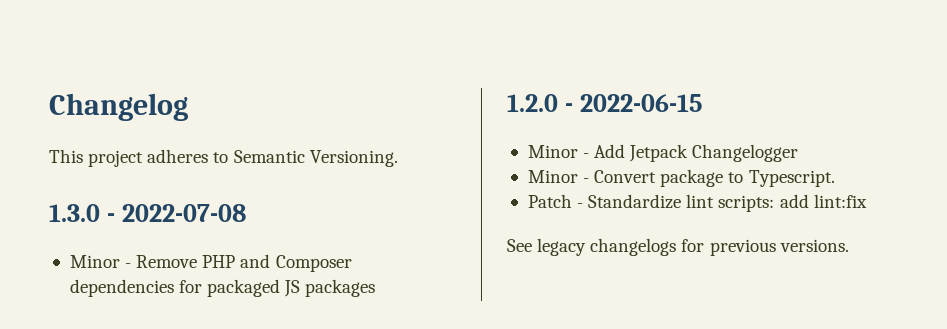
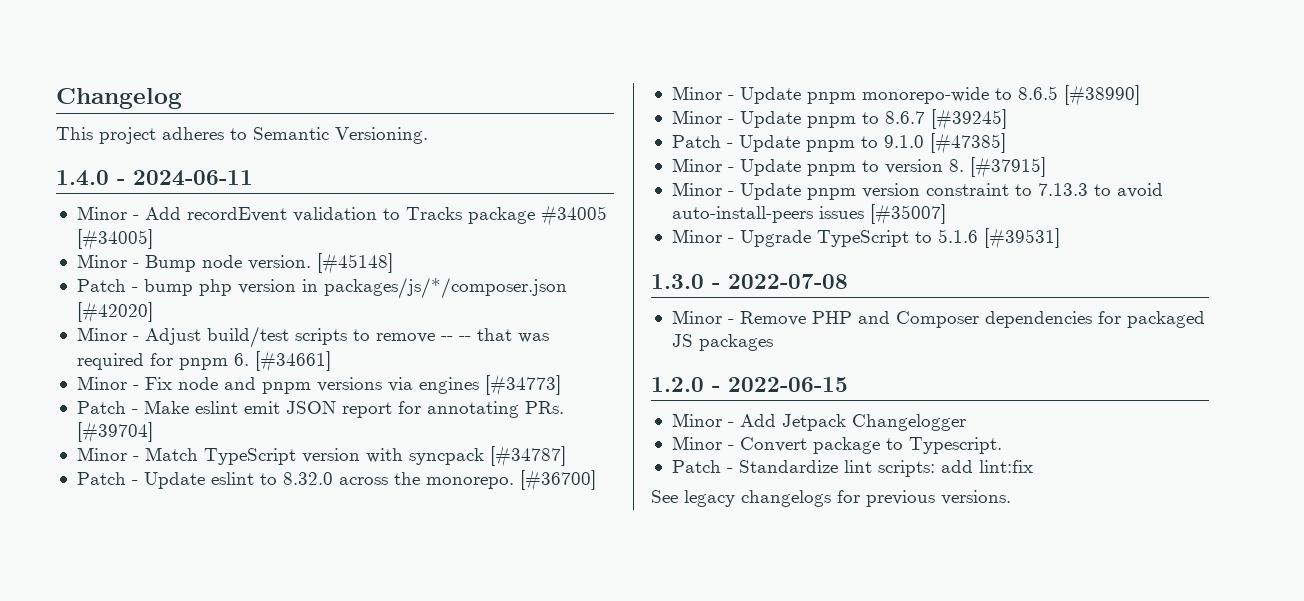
(398, 158) none -> [56,170,253,186] [76,205,607,226] [76,229,153,250] [76,253,393,274] [76,277,567,299] [76,302,153,323] [76,326,549,348] [76,351,331,372] [76,375,561,396] [76,400,564,418] [76,422,153,443] [76,446,566,467] [76,470,596,491] [671,85,1140,106] [671,109,1007,130] [671,133,1006,154] [671,157,1046,178] [671,182,1163,200] [671,204,946,225] [671,228,1060,249] // 1.4.0 - 2024-06-11 // Minor - Add recordEvent validation to Tracks package #34005 [#34005] // Minor - Bump node version. [#45148] // Patch - bump php version in packages/js/*/composer.json [#42020] // Minor - Adjust build/test scripts to remove -- -- that was required for pnpm 6. [#34661] // Minor - Fix node and pnpm versions via engines [#34773] // Patch - Make eslint emit JSON report for annotating PRs. [#39704] // Minor - Match TypeScript version with syncpack [#34787] // Patch - Update eslint to 8.32.0 across the monorepo. [#36700] // Minor - Update pnpm monorepo-wide to 8.6.5 [#38990] // Minor - Update pnpm to 8.6.7 [#39245] // Patch - Update pnpm to 9.1.0 [#47385] // Minor - Update pnpm to version 8. [#37915] // Minor - Update pnpm version constraint to 7.13.3 to avoid auto-install-peers issues [#35007] // Minor - Upgrade TypeScript to 5.1.6 [#39531]

